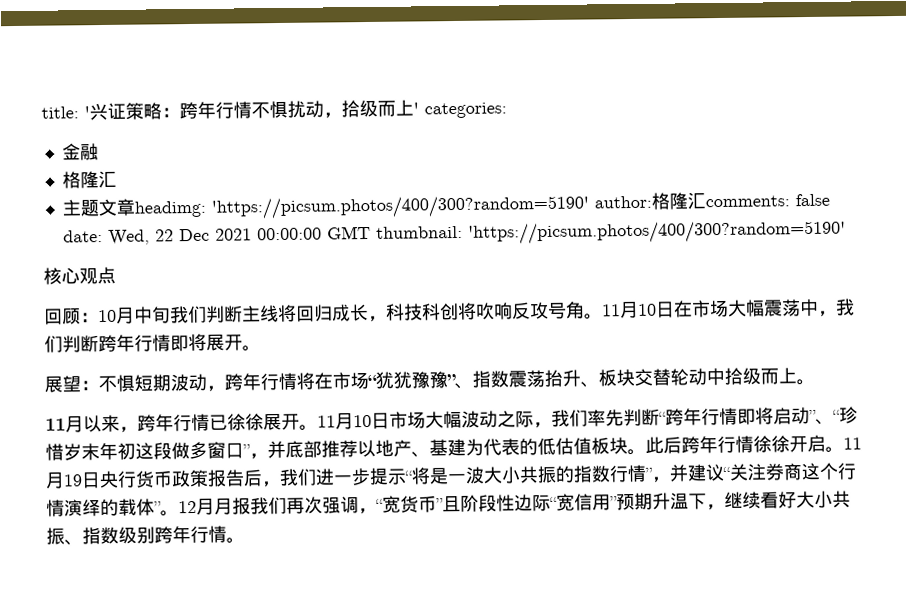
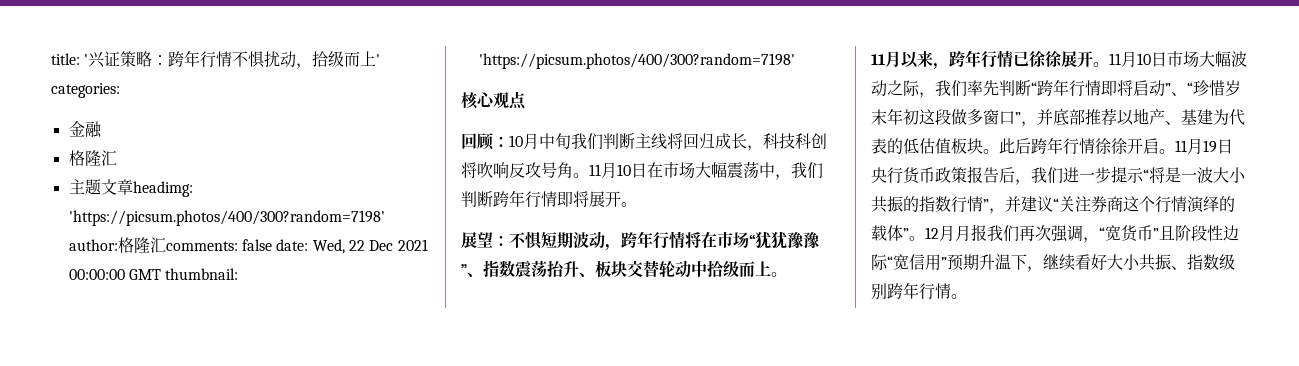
[210,194,589,220] 'https://picsum.photos/400/300?random=5190' -> [68,210,385,226] 'https://picsum.photos/400/300?random=7198'
[467,219,846,245] 'https://picsum.photos/400/300?random=5190' -> [478,53,795,69] 'https://picsum.photos/400/300?random=7198'

